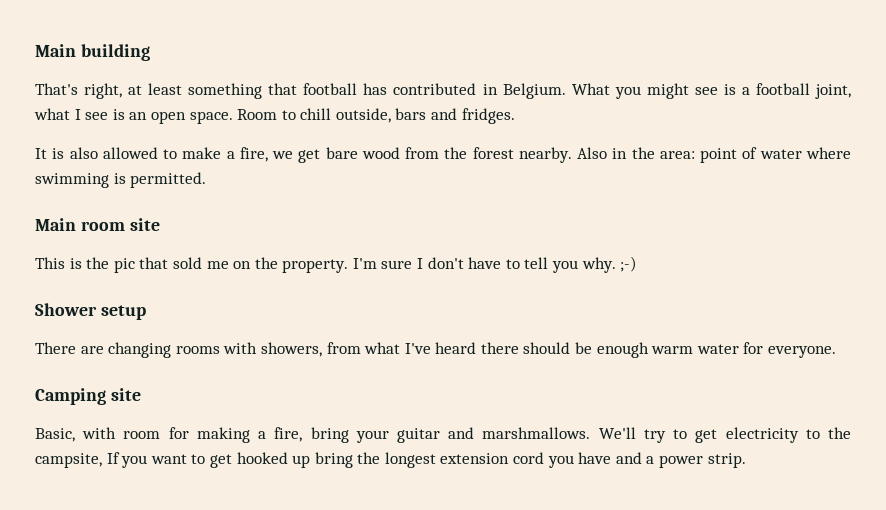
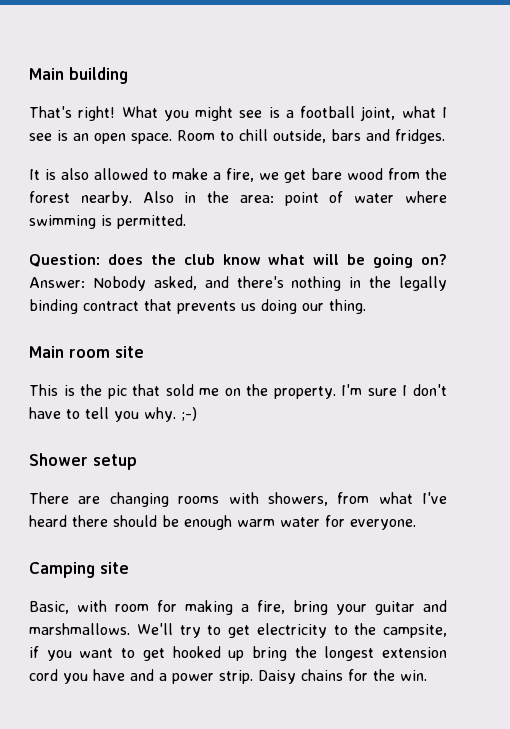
[84,83,566,99] right, at least something that football has contributed in Belgium. -> [78,106,116,121] right!
(207, 180) none -> [29,254,448,268] [29,276,447,291] [29,299,366,314] // Question: does the club know what will be going on? Answer: Nobody asked, and there's nothing in the legally binding contract that prevents us doing our thing.
[106,452,120,464] If -> [29,646,39,658] if
(746, 460) none -> [258,669,427,684] Daisy chains for the win.

